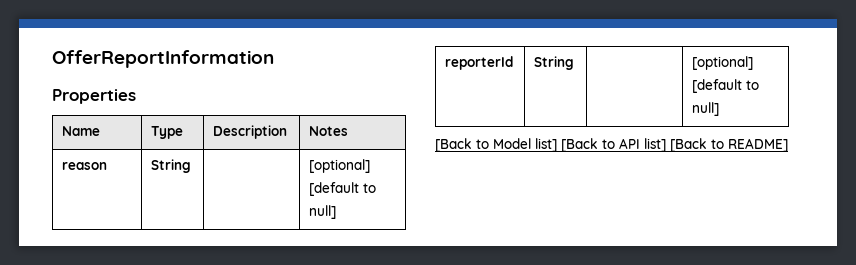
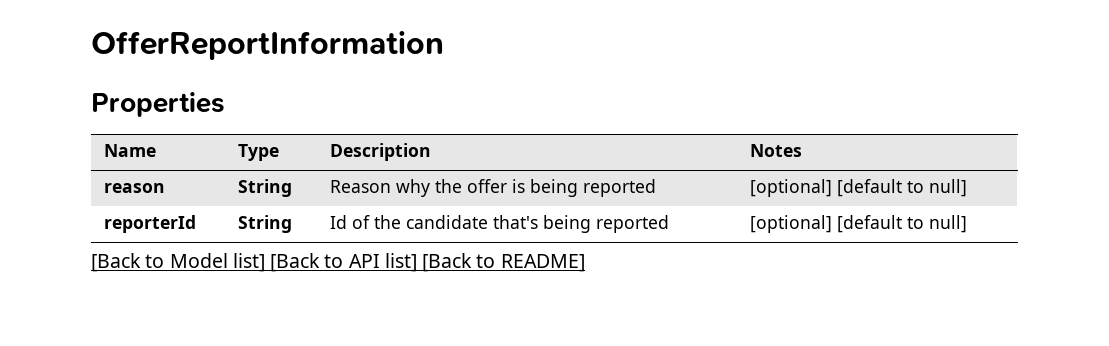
(192, 166) none -> [330,179,657,197] Reason why the offer is being reported
(575, 63) none -> [330,215,670,233] Id of the candidate that's being reported

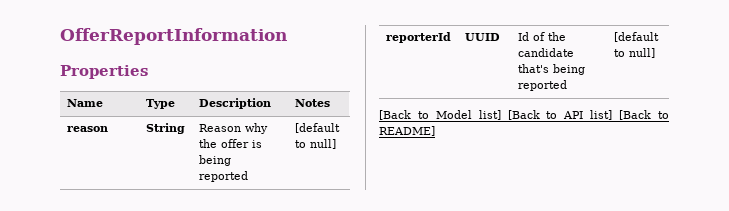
[750,179,833,197] [optional] -> (248, 176) none
[238,215,293,233] String -> [464,33,500,41] UUID
[750,215,833,233] [optional] -> (567, 85) none

